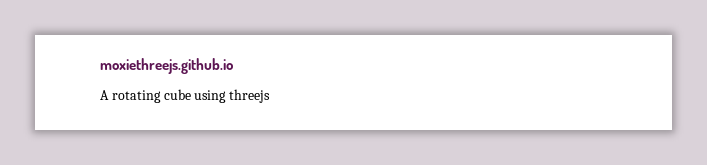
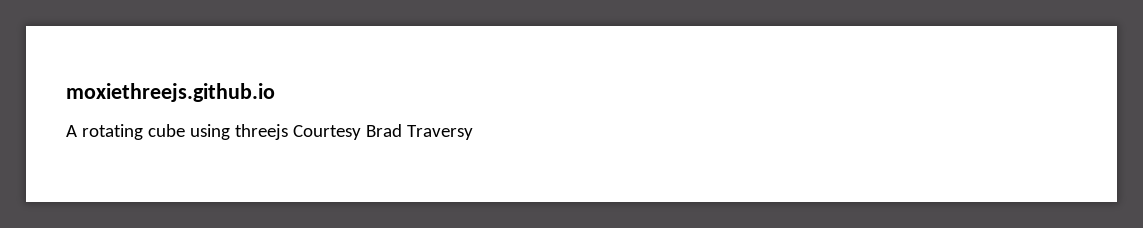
(271, 96) none -> [292,124,473,140] Courtesy Brad Traversy

